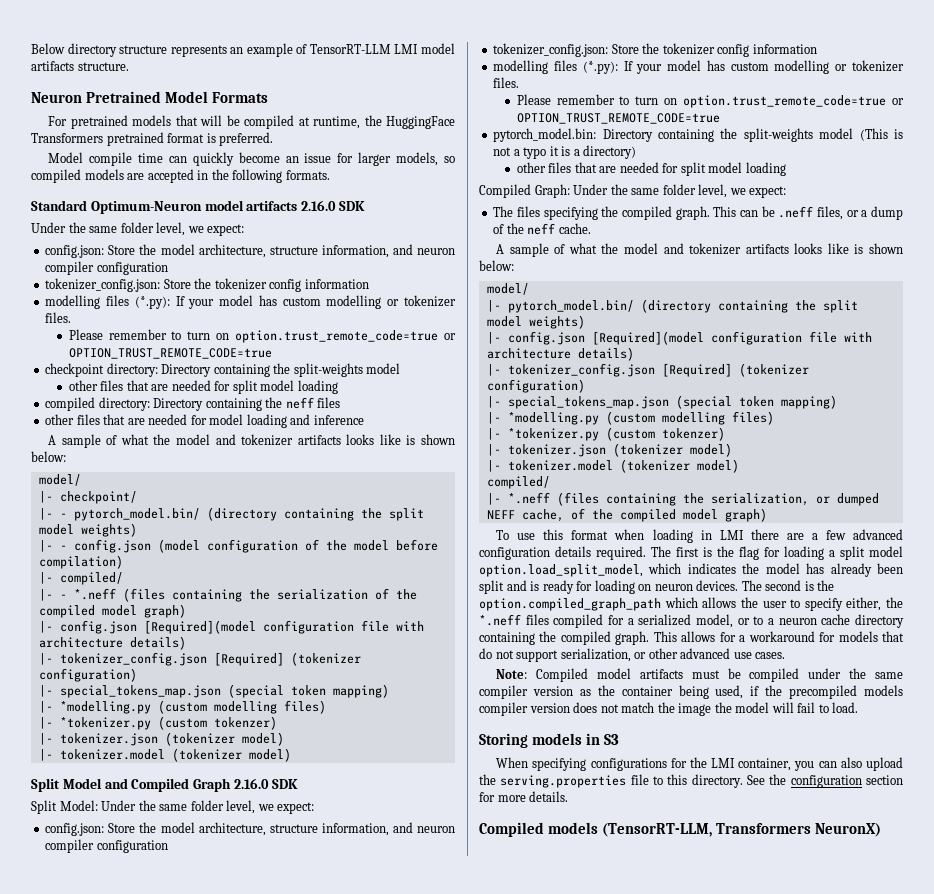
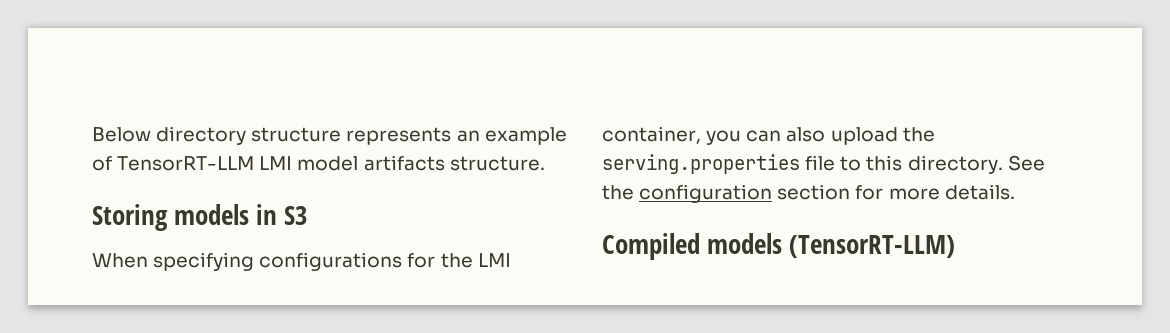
[31,91,269,103] [48,115,455,129] [31,132,274,146] [48,152,455,166] [31,169,330,183] [31,200,365,214] [31,222,245,236] [45,244,455,258] [45,261,168,275] [45,278,369,292] [45,295,456,309] [45,312,72,323] [68,329,456,343] [68,348,272,359] [45,363,401,377] [68,380,338,394] [45,397,341,411] [45,414,364,428] [48,434,455,448] [31,451,66,462] [38,474,81,486] [38,491,137,504] [38,507,424,521] [38,523,137,537] [38,539,438,553] [38,555,123,569] [38,572,123,585] [38,588,417,602] [38,604,186,618] [38,620,424,634] [38,636,186,650] [38,652,361,666] [38,668,137,682] [38,684,389,698] [38,700,326,714] [38,716,277,730] [38,732,284,746] [38,748,291,762] [31,778,298,792] [31,800,315,814] [45,822,455,836] [45,839,168,853] [493,43,817,57] [493,60,904,74] [493,77,520,88] [516,94,904,108] [516,113,720,124] [493,128,903,142] [493,145,637,159] [516,162,786,176] [479,184,787,198] [493,206,903,220] [493,223,591,235] [496,243,903,257] [479,260,514,271] [486,283,529,295] [486,299,858,313] [486,315,585,329] [486,331,872,345] [486,347,634,361] [486,363,809,377] [486,379,585,393] [486,395,837,409] [486,411,774,425] [486,427,725,441] [486,443,732,457] [486,459,739,473] [486,476,550,489] [486,492,879,506] [486,508,767,522] [496,529,903,543] [479,546,903,560] [479,563,903,577] [479,580,835,594] [479,597,903,611] [479,614,904,628] [479,631,904,645] [479,648,786,662] [496,668,904,682] [479,685,903,699] [479,702,859,716] // Neuron Pretrained Model Formats // For pretrained models that will be compiled at runtime, the HuggingFace Transformers pretrained format is preferred. // Model compile time can quickly become an issue for larger models, so compiled models are accepted in the following formats. // Standard Optimum-Neuron model artifacts 2.16.0 SDK // Under the same folder level, we expect: // config.json: Store the model architecture, structure information, and neuron compiler configuration // tokenizer_config.json: Store the tokenizer config information // modelling files (*.py): If your model has custom modelling or tokenizer files. // Please remember to turn on option.trust_remote_code=true or OPTION_TRUST_REMOTE_CODE=true // checkpoint directory: Directory containing the split-weights model // other files that are needed for split model loading // compiled directory: Directory containing the neff files // other files that are needed for model loading and inference // A sample of what the model and tokenizer artifacts looks like is shown below: // model/ // |- checkpoint/ // |- - pytorch_model.bin/ (directory containing the split model weights) // |- - config.json (model configuration of the model before compilation) // |- compiled/ // |- - *.neff (files containing the serialization of the compiled model graph) // |- config.json [Required](model configuration file with architecture details) // |- tokenizer_config.json [Required] (tokenizer configuration) // |- special_tokens_map.json (special token mapping) // |- *modelling.py (custom modelling files) // |- *tokenizer.py (custom tokenzer) // |- tokenizer.json (tokenizer model) // |- tokenizer.model (tokenizer model) // Split Model and Compiled Graph 2.16.0 SDK // Split Model: Under the same folder level, we expect: // config.json: Store the model architecture, structure information, and neuron compiler configuration // tokenizer_config.json: Store the tokenizer config information // modelling files (*.py): If your model has custom modelling or tokenizer files. // Please remember to turn on option.trust_remote_code=true or OPTION_TRUST_REMOTE_CODE=true // pytorch_model.bin: Directory containing the split-weights model (This is not a typo it is a directory) // other files that are needed for split model loading // Compiled Graph: Under the same folder level, we expect: // The files specifying the compiled graph. This can be .neff files, or a dump of the neff cache. // A sample of what the model and tokenizer artifacts looks like is shown below: // model/ // |- pytorch_model.bin/ (directory containing the split model weights) // |- config.json [Required](model configuration file with architecture details) // |- tokenizer_config.json [Required] (tokenizer configuration) // |- special_tokens_map.json (special token mapping) // |- *modelling.py (custom modelling files) // |- *tokenizer.py (custom tokenzer) // |- tokenizer.json (tokenizer model) // |- tokenizer.model (tokenizer model) // compiled/ // |- *.neff (files containing the serialization, or dumped NEFF cache, of the compiled model graph) // To use this format when loading in LMI there are a few advanced configuration details required. The first is the flag for loading a split model option.load_split_model, which indicates the model has already been split and is ready for loading on neuron devices. The second is the option.compiled_graph_path which allows the user to specify either, the *.neff files compiled for a serialized model, or to a neuron cache directory containing the compiled graph. This allows for a workaround for models that do not support serialization, or other advanced use cases. // Note: Compiled model artifacts must be compiled under the same compiler version as the container being used, if the precompiled models compiler version does not match the image the model will fail to load. -> (545, 163) none
[602,823,882,837] (TensorRT-LLM, Transformers NeuronX) -> [789,235,956,258] (TensorRT-LLM)

